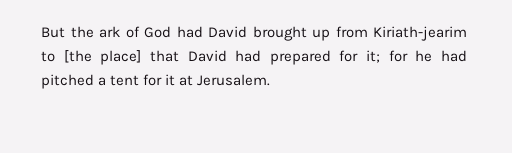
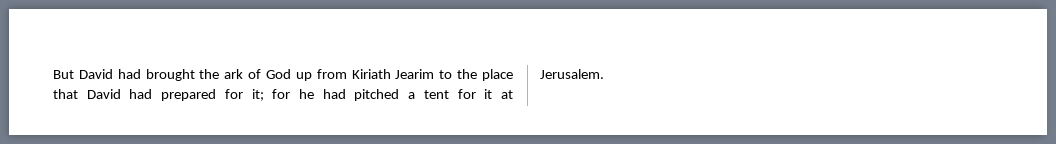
(65, 32) none -> [78,69,195,81] David had brought
[176,26,467,41] [41,50,142,65] had David brought up from Kiriath-jearim to [the place] -> [295,69,513,81] up from Kiriath Jearim to the place

